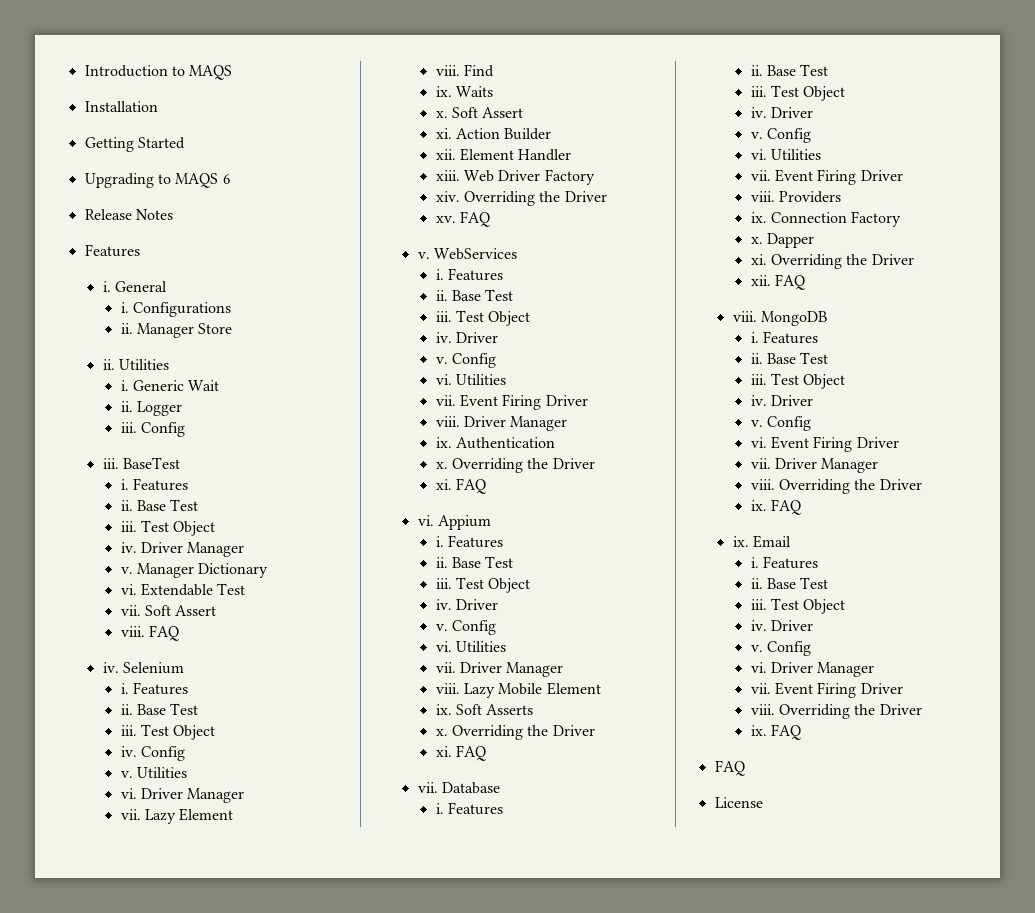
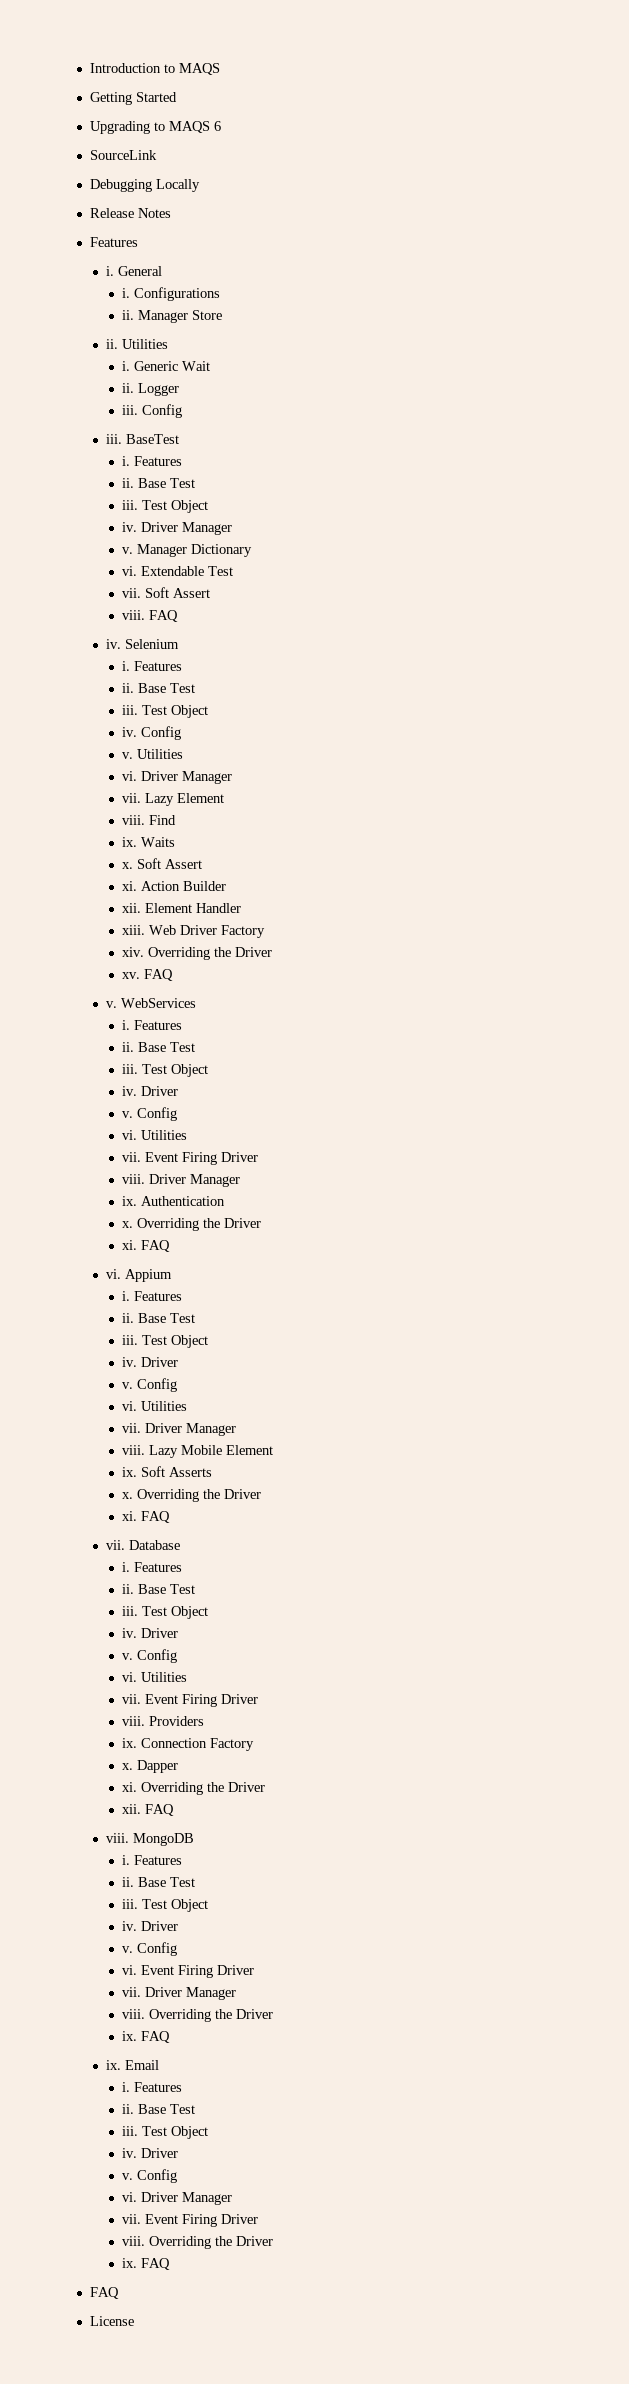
[84,101,158,112] // Installation -> (220, 69) none
(230, 179) none -> [89,150,157,160] [89,179,200,192] // SourceLink // Debugging Locally

